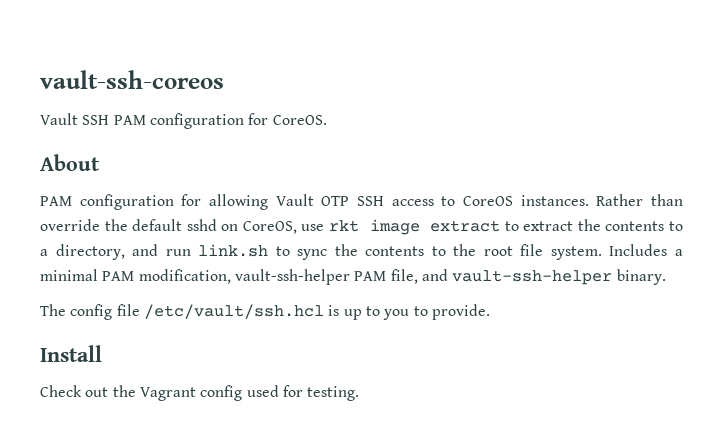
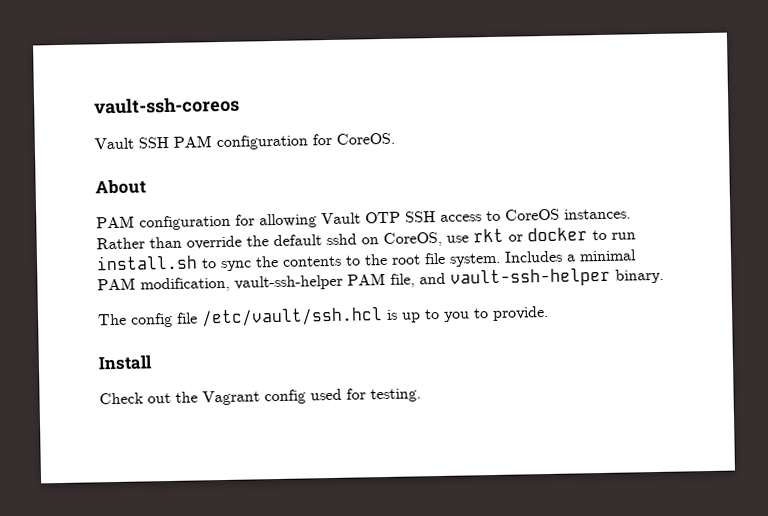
[369,219,683,235] [40,244,269,260] image extract to extract the contents to a directory, and run link.sh -> [508,227,636,242] [96,254,198,271] or docker to run install.sh

